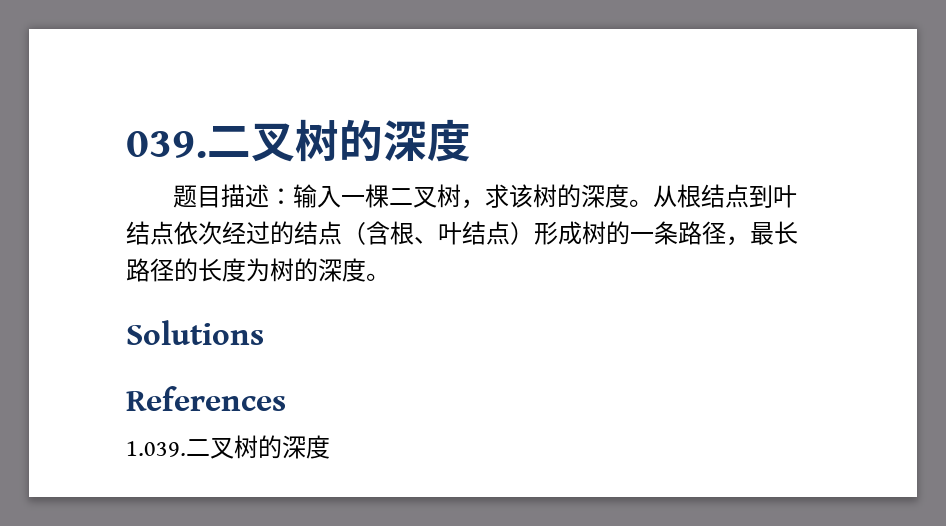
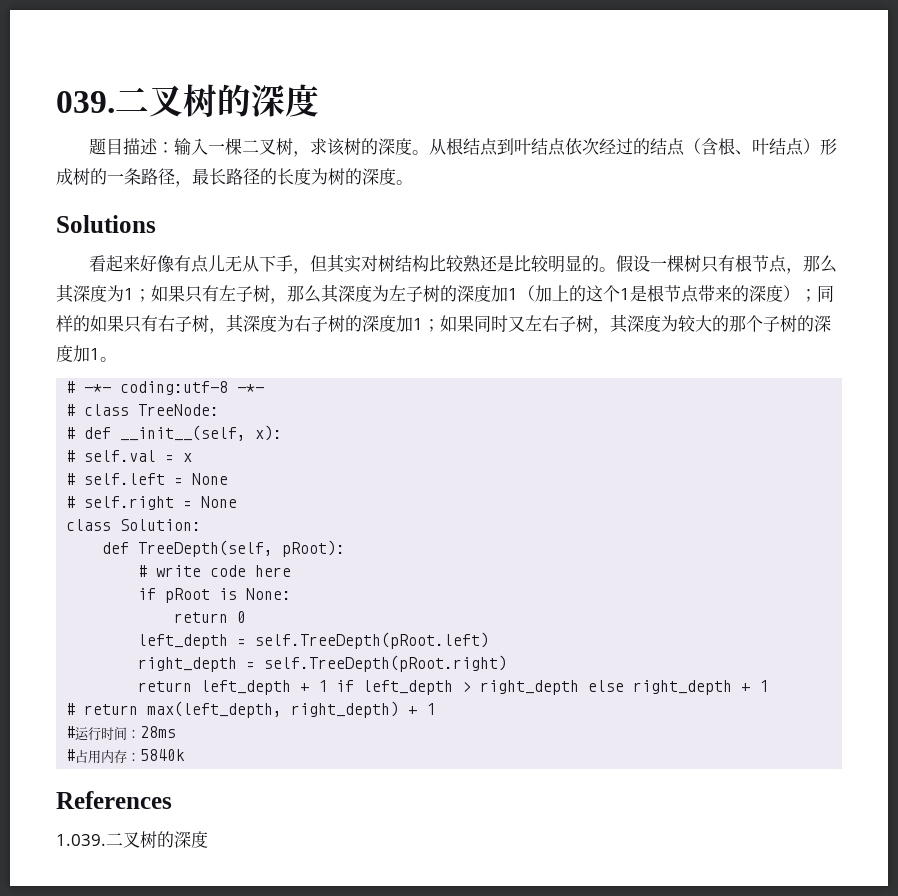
(264, 332) none -> [88,254,837,274] [56,284,834,304] [56,314,831,334] [56,345,117,362] [66,381,265,395] [66,404,220,416] [66,425,283,441] [66,450,193,462] [66,473,229,485] [66,496,238,510] [66,519,202,531] [102,540,346,557] [138,565,292,577] [138,588,292,603] [174,611,247,623] [138,632,490,649] [138,655,508,672] [138,680,769,695] [66,701,436,718] [66,726,177,741] [66,749,186,764] // 看起来好像有点儿无从下手，但其实对树结构比较熟还是比较明显的。假设一棵树只有根节点，那么其深度为1；如果只有左子树，那么其深度为左子树的深度加1（加上的这个1是根节点带来的深度）；同样的如果只有右子树，其深度为右子树的深度加1；如果同时又左右子树，其深度为较大的那个子树的深度加1。 // # -*- coding:utf-8 -*- // # class TreeNode: // # def __init__(self, x): // # self.val = x // # self.left = None // # self.right = None // class Solution: // def TreeDepth(self, pRoot): // # write code here // if pRoot is None: // return 0 // left_depth = self.TreeDepth(pRoot.left) // right_depth = self.TreeDepth(pRoot.right) // return left_depth + 1 if left_depth > right_depth else right_depth + 1 // # return max(left_depth, right_depth) + 1 // #运行时间：28ms // #占用内存：5840k

